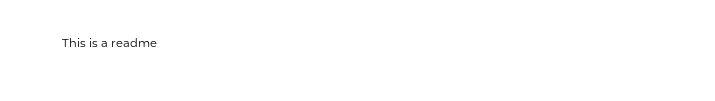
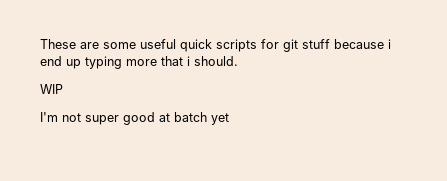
[62,38,158,47] This is a readme -> [40,39,391,52] [40,56,238,69] [40,84,63,94] [40,112,229,125] These are some useful quick scripts for git stuff because i end up typing more that i should. // WIP // I'm not super good at batch yet

